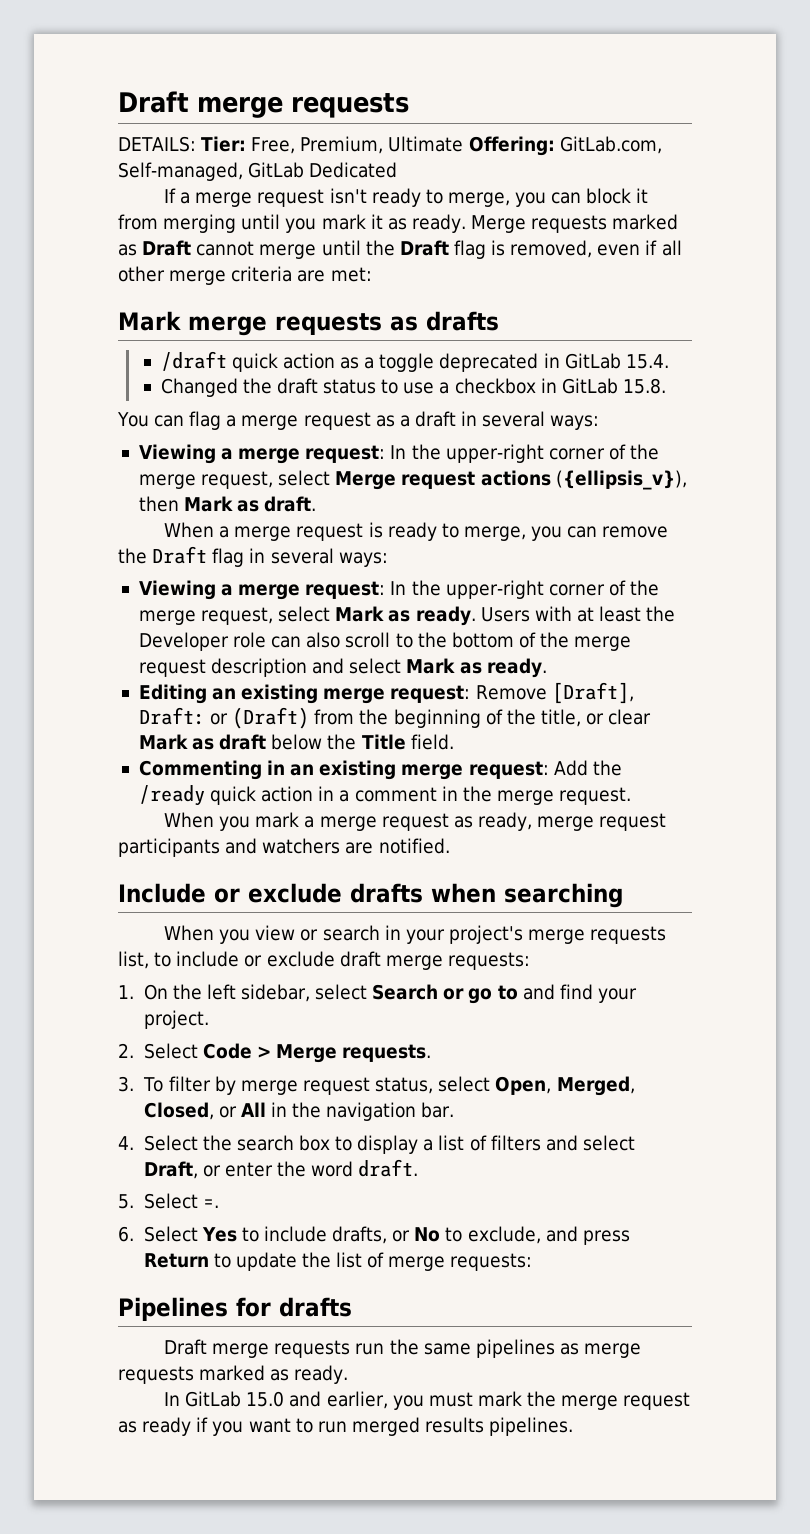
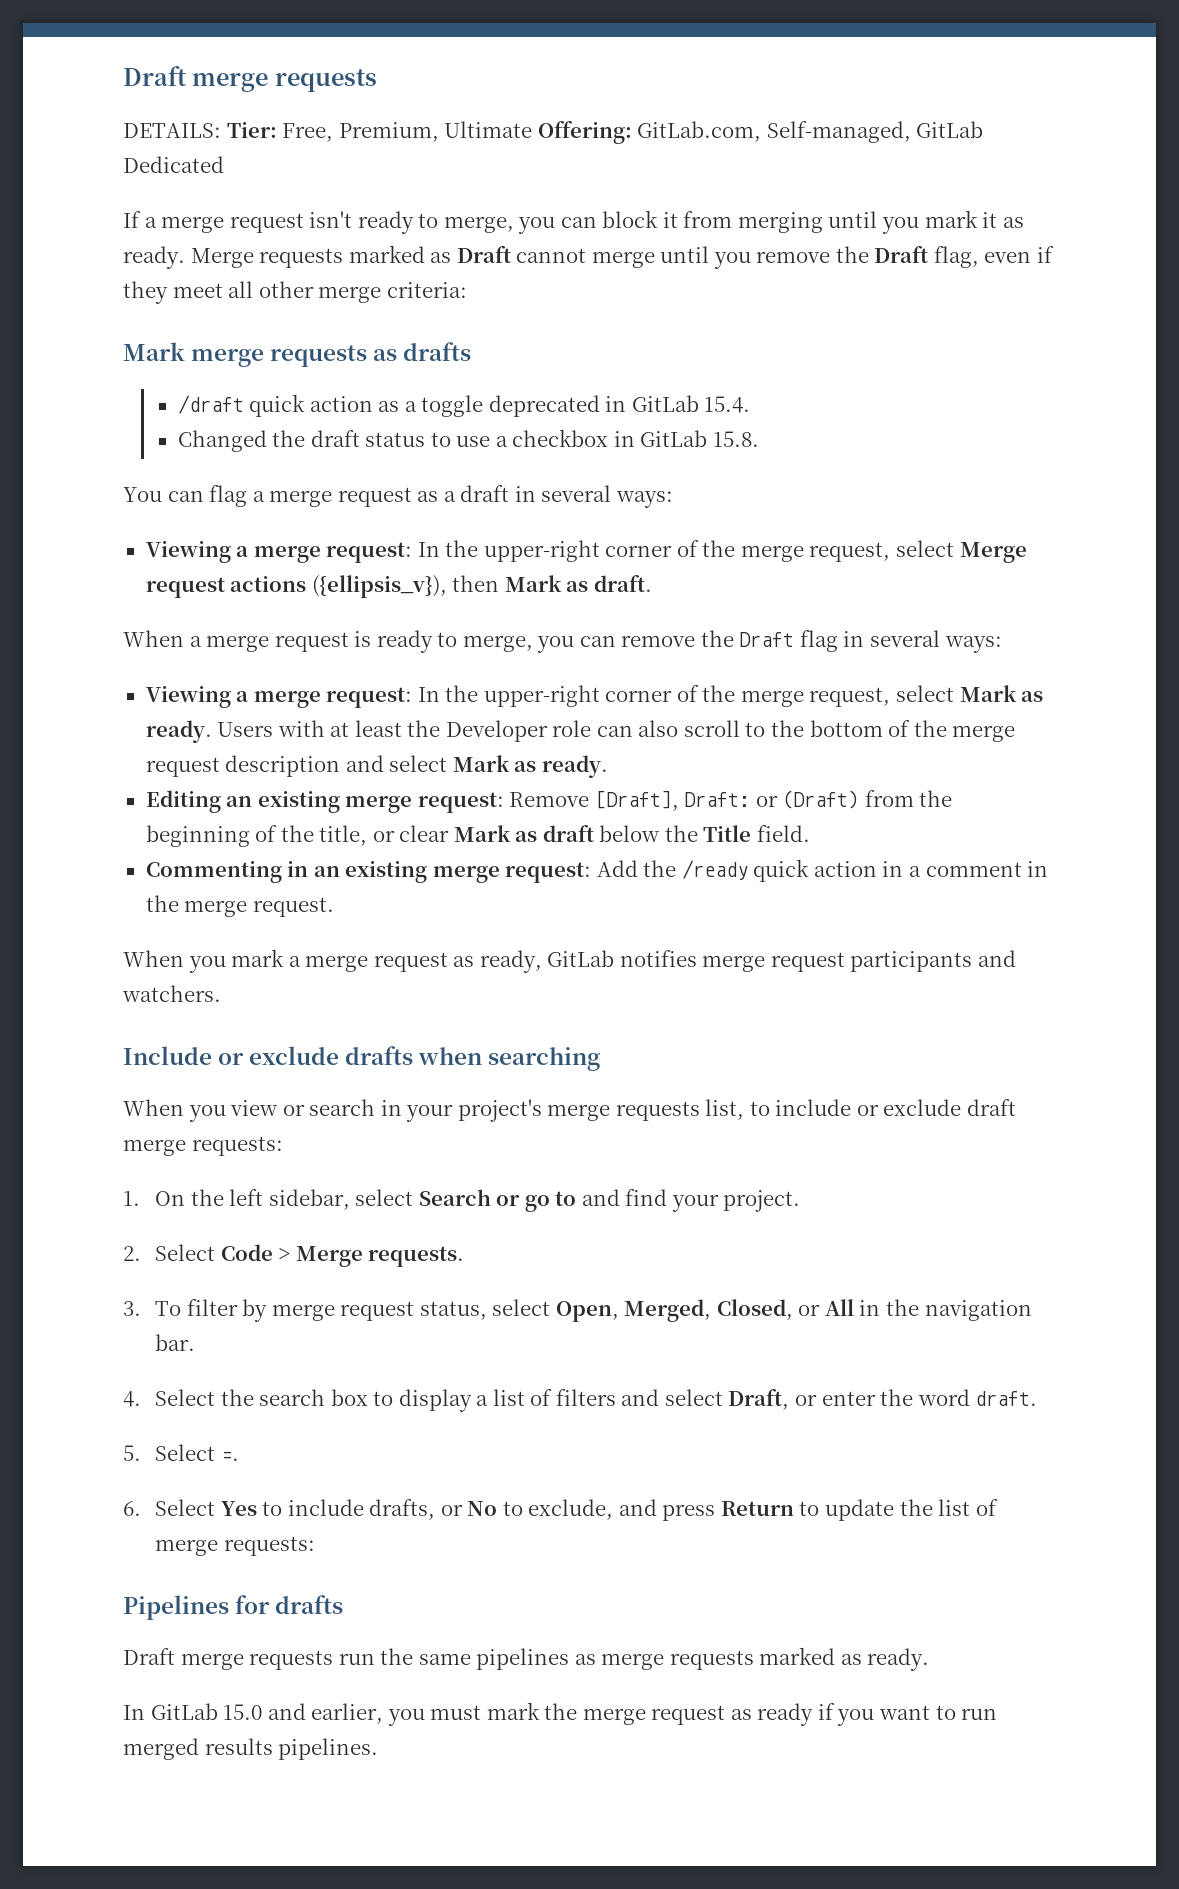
[365,240,682,259] [118,266,372,285] the Draft flag is removed, even if all other merge criteria are met: -> [713,246,1055,269] [123,281,467,304] you remove the Draft flag, even if they meet all other merge criteria:
(532, 821) none -> [547,950,697,967] GitLab notifies
[262,838,450,854] watchers are notified. -> [122,985,221,1002] watchers.

